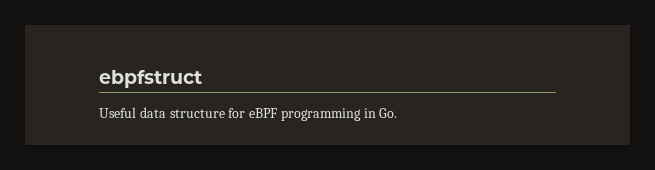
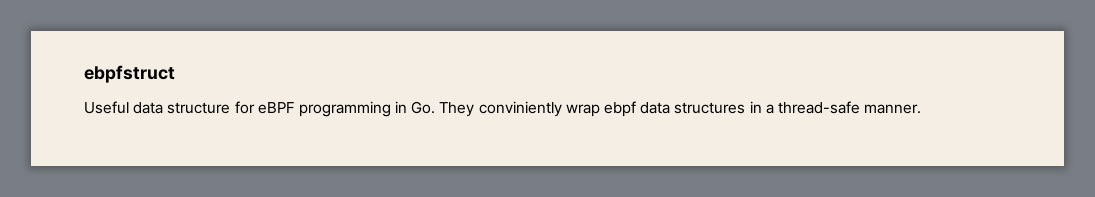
(398, 113) none -> [439,101,922,117] They conviniently wrap ebpf data structures in a thread-safe manner.

